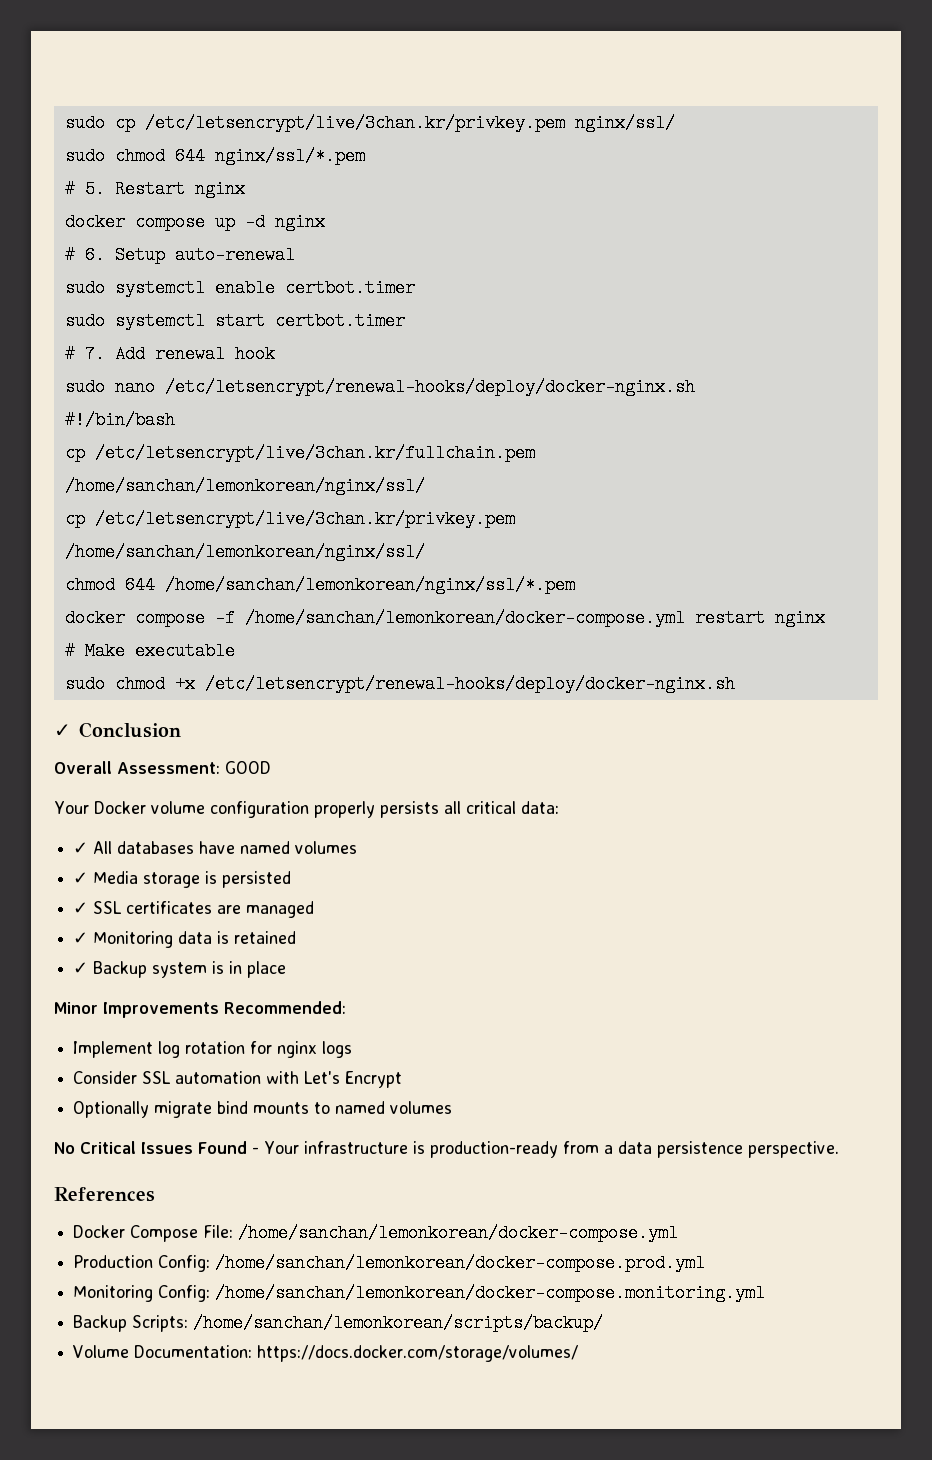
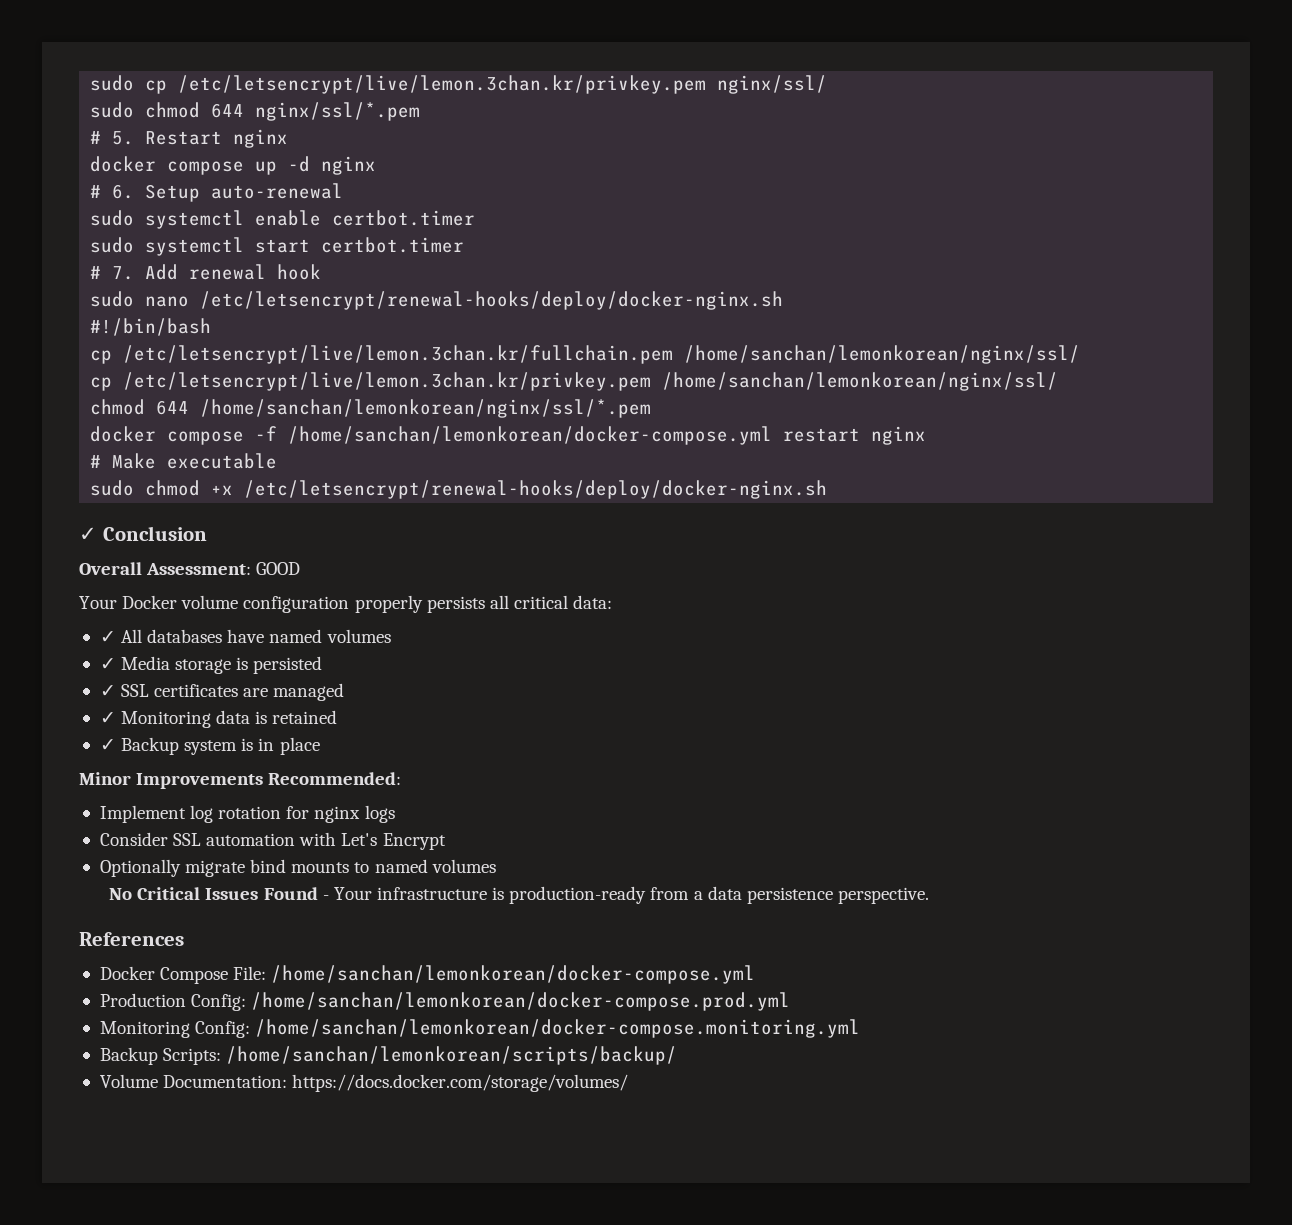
[144,114,565,132] /etc/letsencrypt/live/3chan.kr/privkey.pem -> [178,75,707,94] /etc/letsencrypt/live/lemon.3chan.kr/privkey.pem
[94,444,535,462] /etc/letsencrypt/live/3chan.kr/fullchain.pem -> [123,345,674,364] /etc/letsencrypt/live/lemon.3chan.kr/fullchain.pem
[94,510,515,528] /etc/letsencrypt/live/3chan.kr/privkey.pem -> [123,372,652,391] /etc/letsencrypt/live/lemon.3chan.kr/privkey.pem

